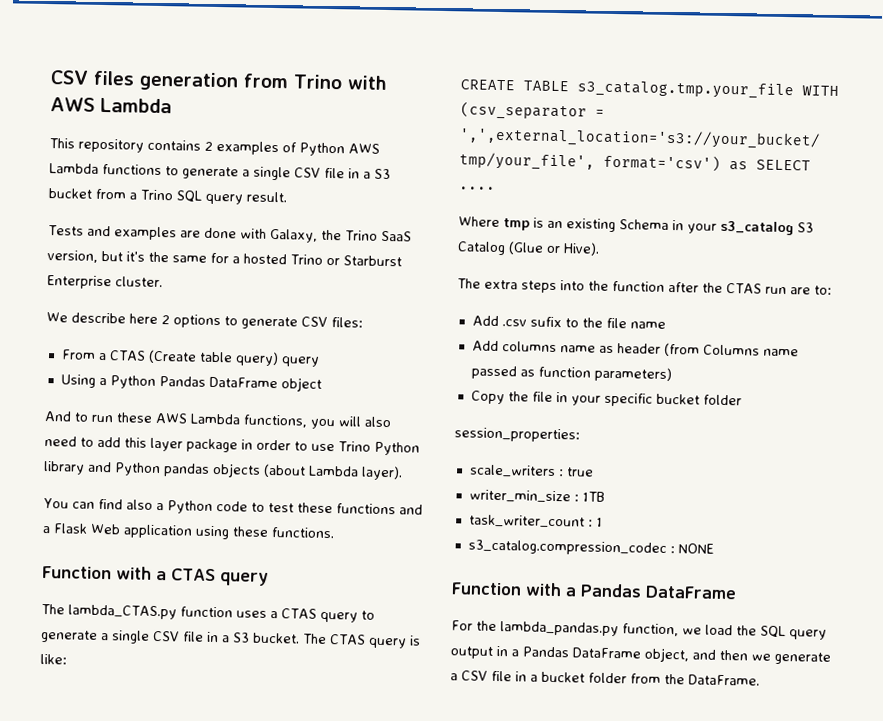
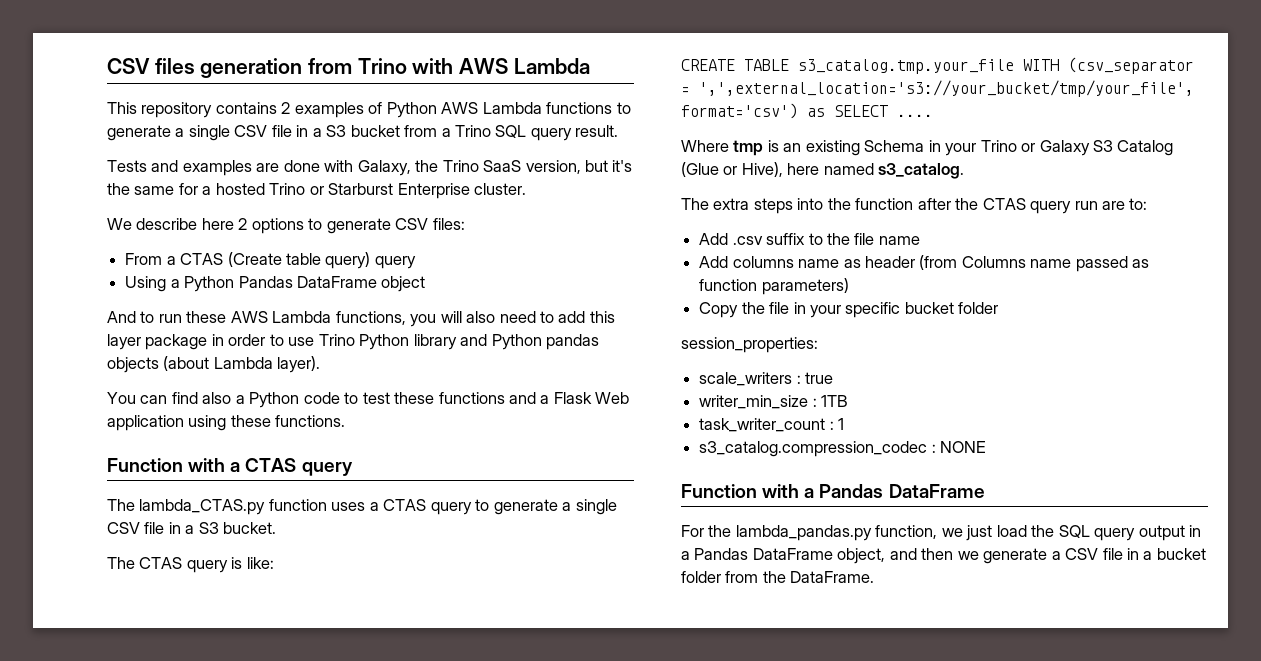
(300, 638) none -> (277, 528) //
[720,220,794,236] s3_catalog -> [980,140,1090,156] Trino or Galaxy
[563,242,600,256] Hive). -> [741,162,965,179] Hive), here named s3_catalog.
(762, 288) none -> [1030,201,1072,214] query
[529,316,562,328] sufix -> [766,233,806,245] suffix
(702, 631) none -> [966,525,993,541] just

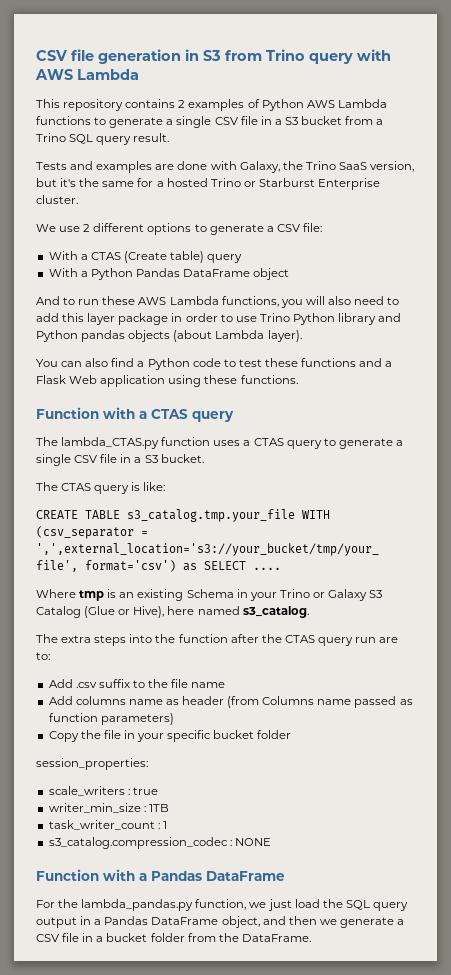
[107,58,303,78] CSV files generation -> [36,49,221,64] CSV file generation in S3
(407, 66) none -> [309,53,353,64] query
[136,218,465,234] [125,253,163,265] describe here 2 options to generate CSV files: // From -> [59,223,322,235] [48,251,78,260] use 2 different options to generate a CSV file: // With
[285,252,416,269] [125,276,167,292] table query) query // Using -> [170,251,243,263] [48,268,78,277] table) query // With
[171,392,232,404] find also -> [85,358,135,367] also find

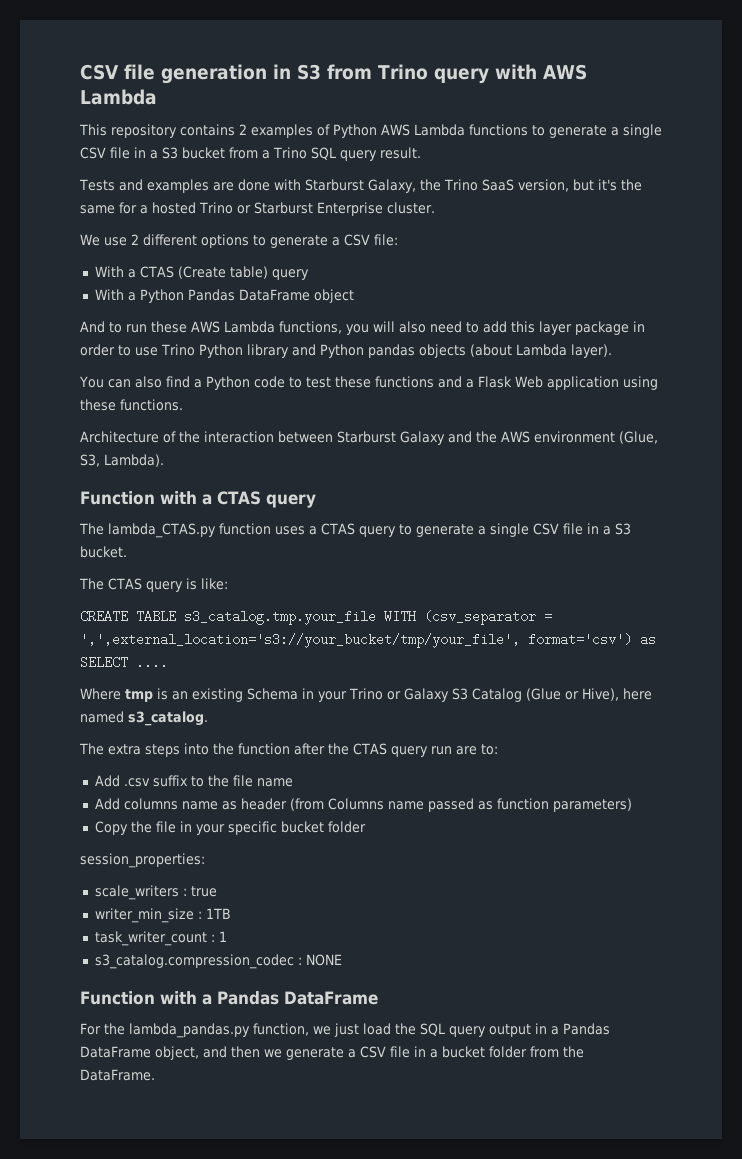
(237, 165) none -> [304,179,364,191] Starburst
(298, 379) none -> [80,431,658,445] [80,454,164,467] // Architecture of the interaction between Starburst Galaxy and the AWS environment (Glue, S3, Lambda).

